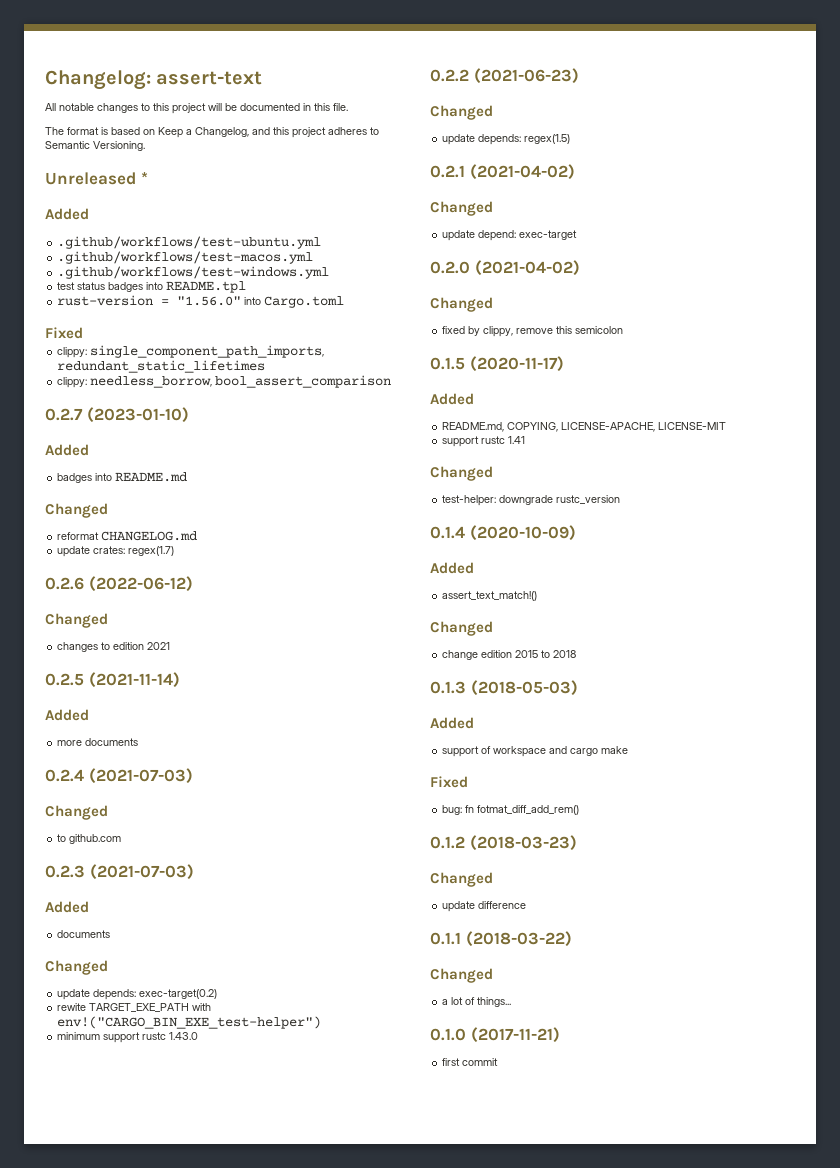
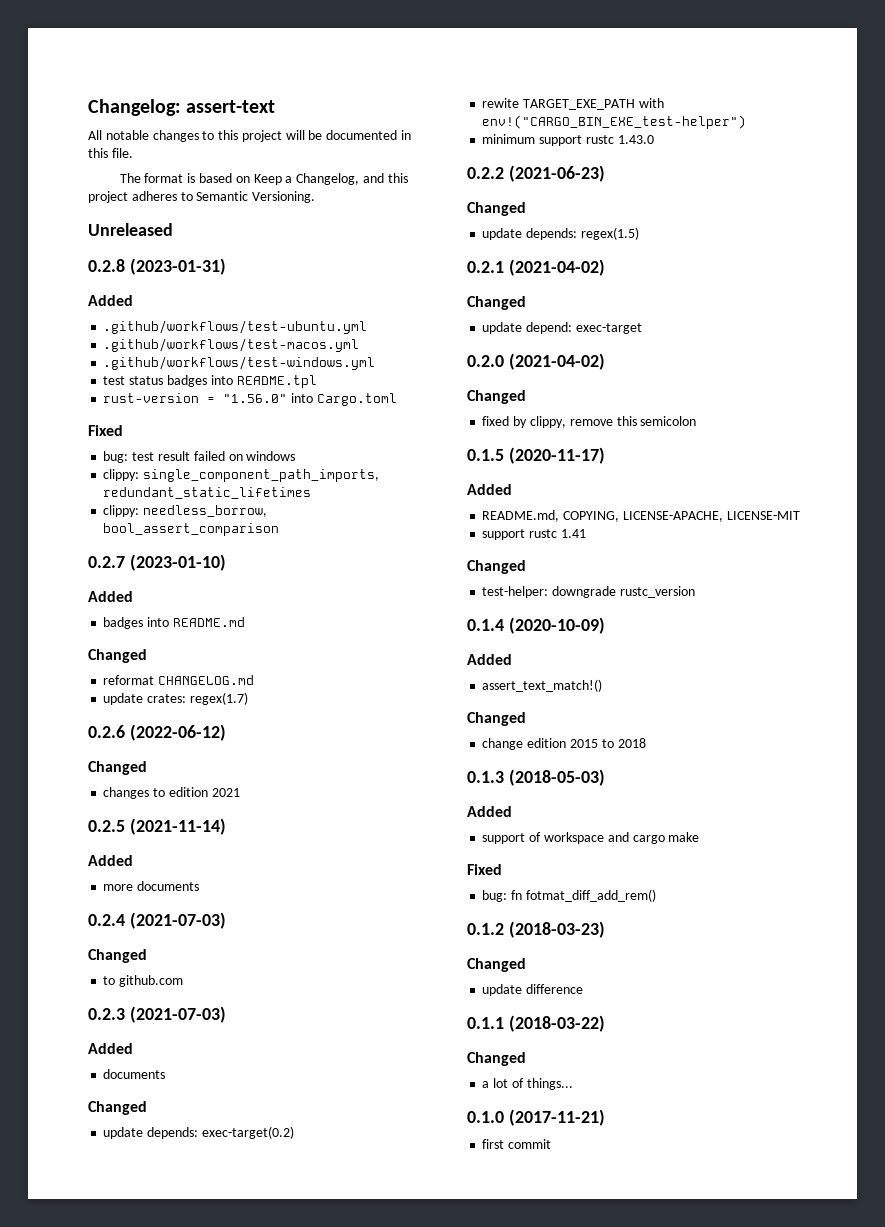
[140,172,148,184] * -> [88,258,226,275] // 0.2.8 (2023-01-31)
(83, 333) none -> [103,451,296,463] // bug: test result failed on windows

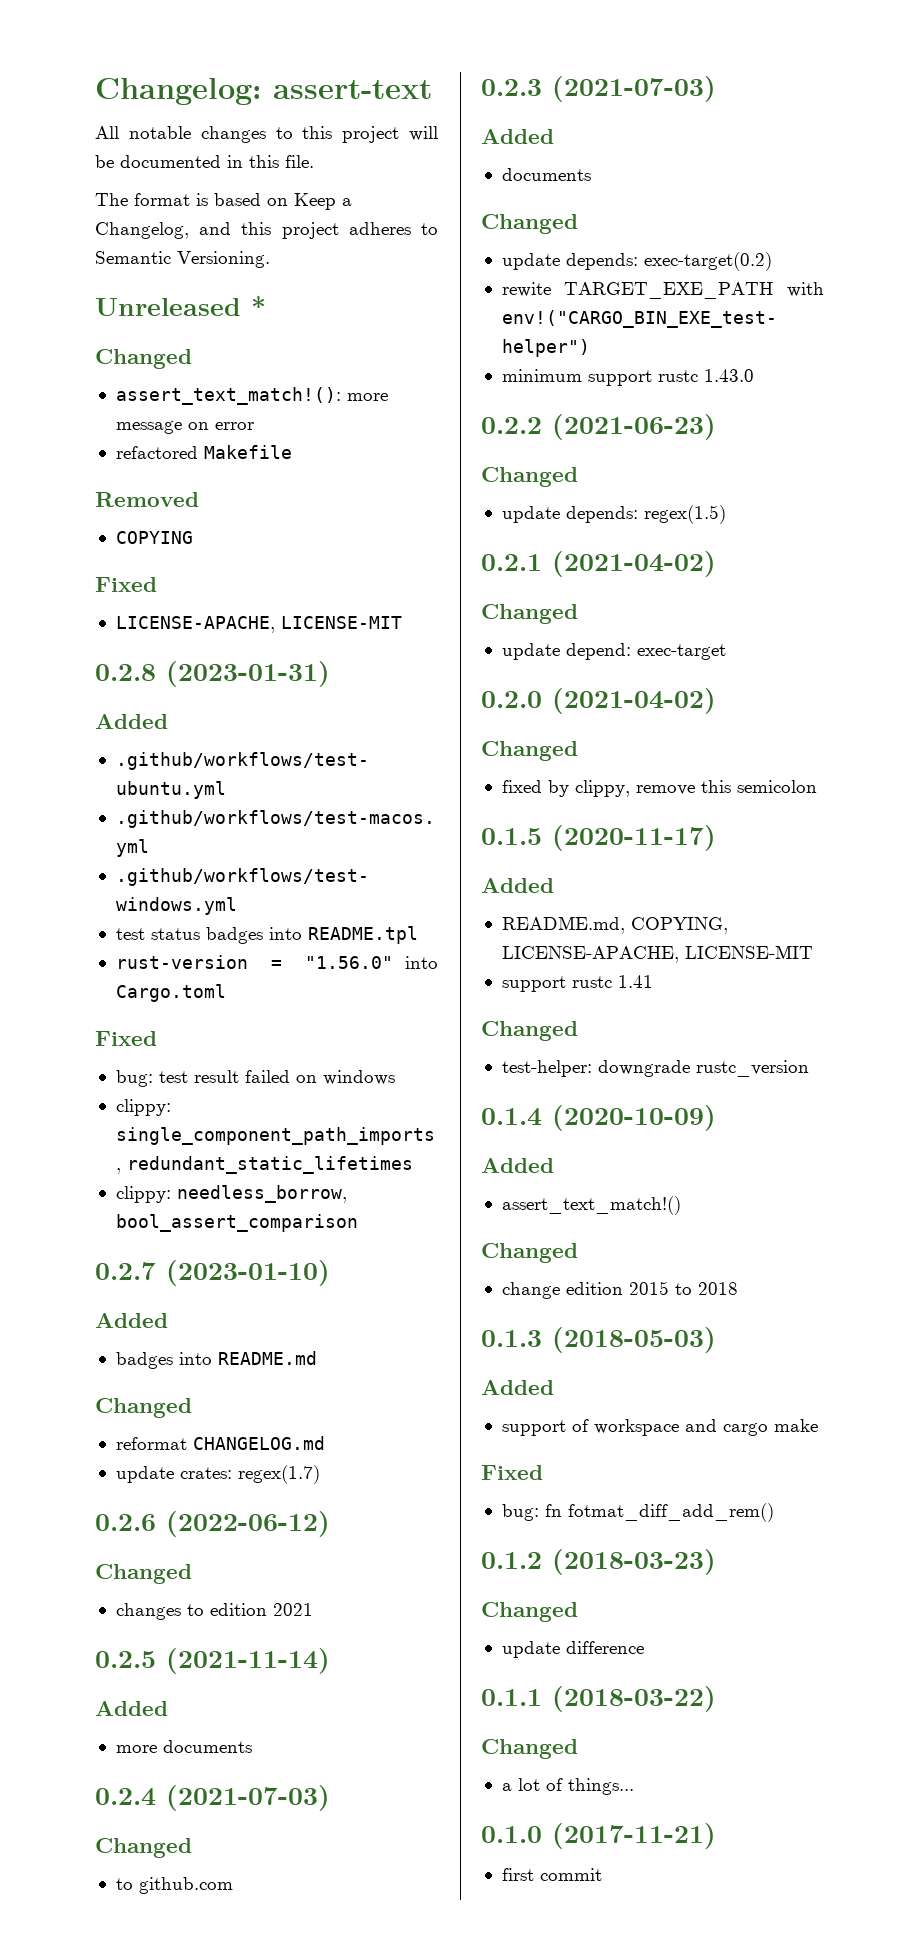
(173, 229) none -> [251,296,266,316] [95,349,192,369] [115,387,388,405] [115,421,254,434] [115,445,292,459] [95,492,199,507] [115,531,193,544] [95,577,157,592] [115,616,402,633] * // Changed // assert_text_match!(): more message on error // refactored Makefile // Removed // COPYING // Fixed // LICENSE-APACHE, LICENSE-MIT

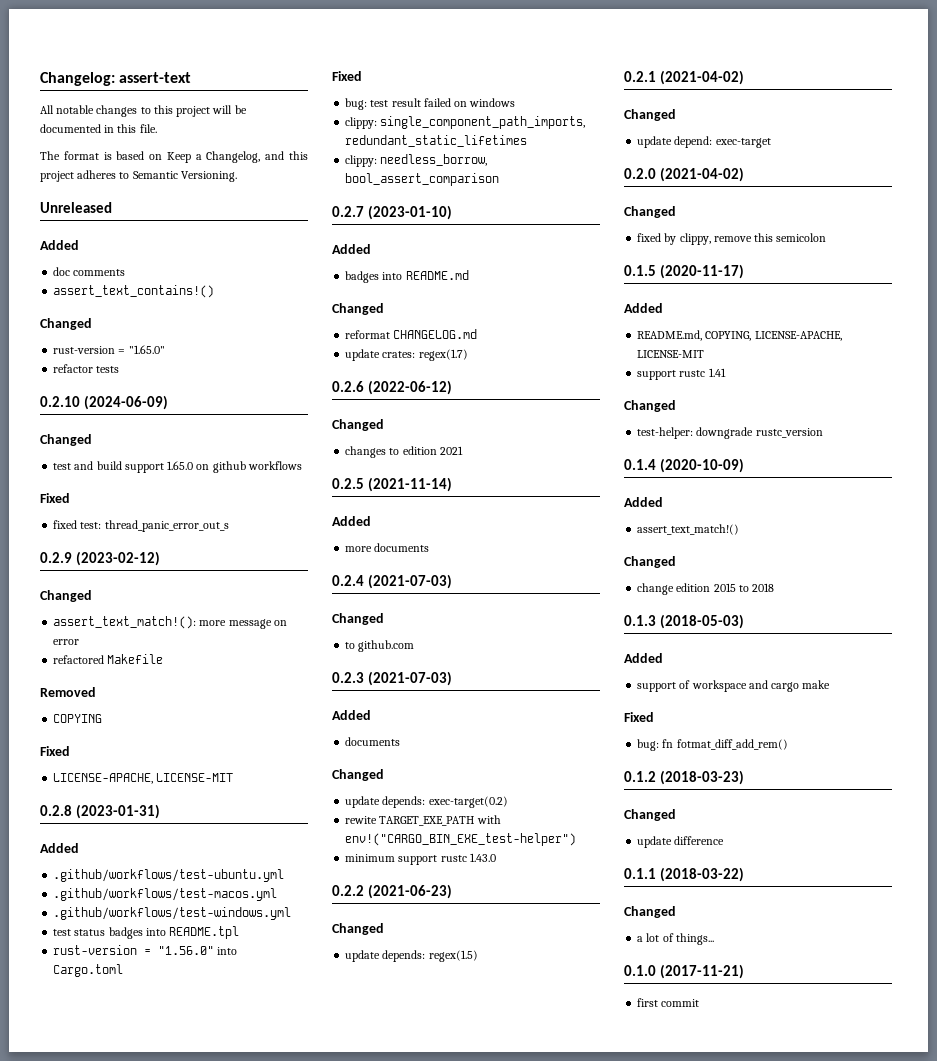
[251,296,266,316] * -> [40,240,79,250] [53,267,126,276] [53,285,215,298] [40,318,92,330] [53,345,165,354] [53,364,120,373] [40,395,168,410] [40,434,92,446] [53,461,302,473] [40,493,70,503] [53,520,229,532] [40,551,160,566] // Added // doc comments // assert_text_contains!() // Changed // rust-version = "1.65.0" // refactor tests // 0.2.10 (2024-06-09) // Changed // test and build support 1.65.0 on github workflows // Fixed // fixed test: thread_panic_error_out_s // 0.2.9 (2023-02-12)

